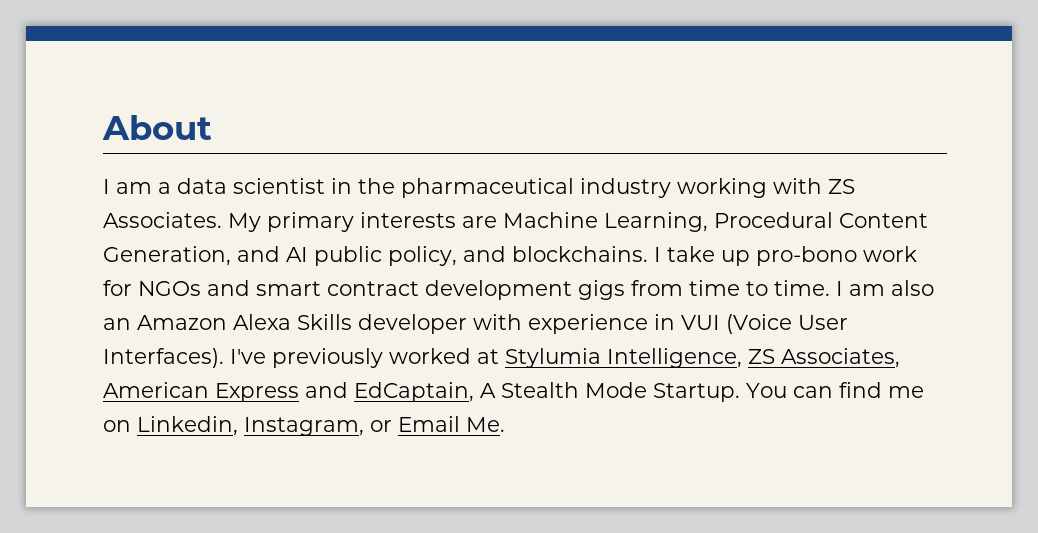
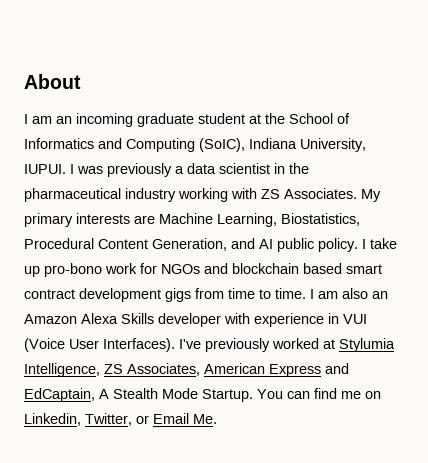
(152, 188) none -> [56,113,350,127] [24,138,366,152] [24,163,172,177] an incoming graduate student at the School of Informatics and Computing (SoIC), Indiana University, IUPUI. I was previously
(708, 222) none -> [281,213,360,226] Biostatistics,
[388,246,648,266] policy, and blockchains. -> [318,238,358,252] policy.
(250, 288) none -> [232,263,342,274] blockchain based
[244,417,364,436] Instagram, -> [85,413,132,426] Twitter,

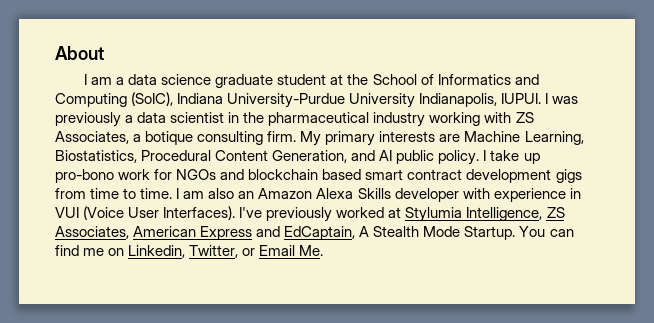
[56,113,133,127] an incoming -> [116,74,212,85] a data science
[300,138,366,152] University, -> [227,93,498,108] University-Purdue University Indianapolis,
[284,188,357,199] Associates. -> [55,131,297,145] Associates, a botique consulting firm.

